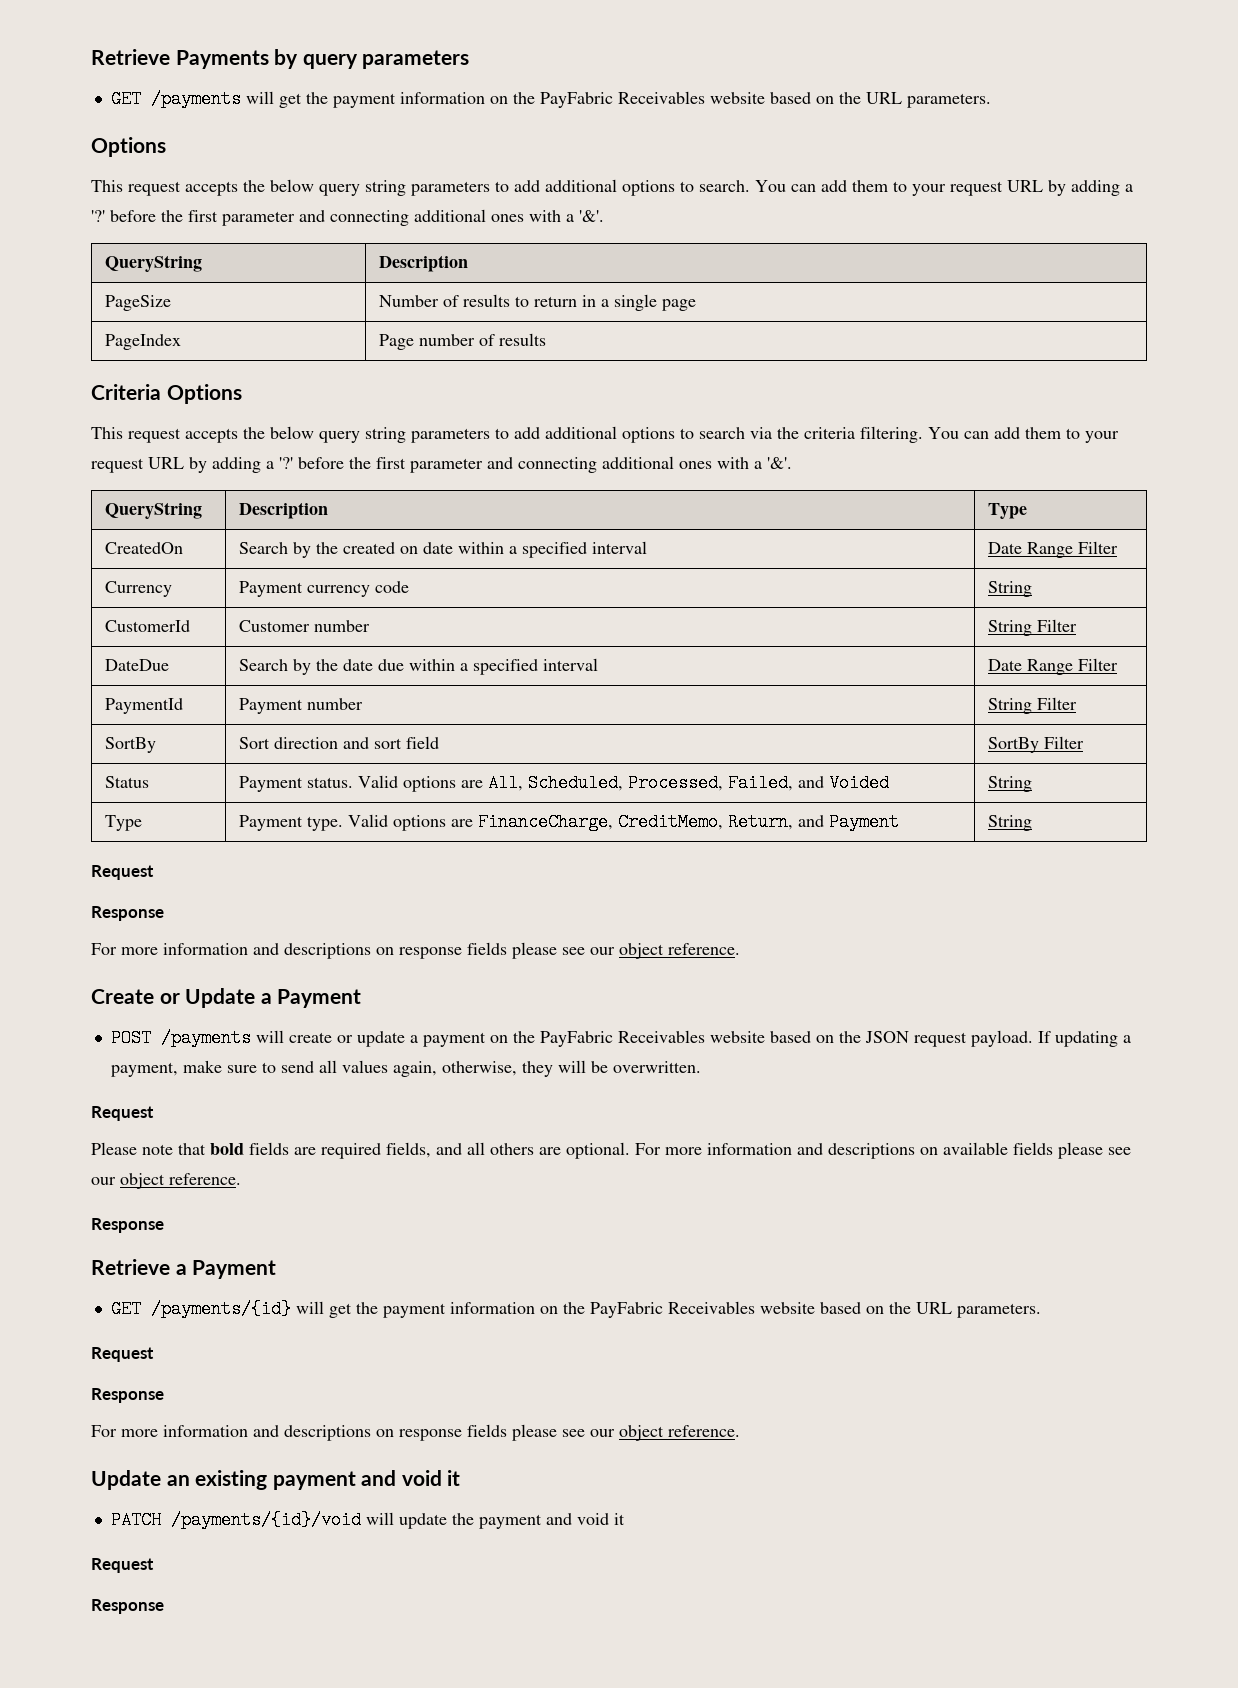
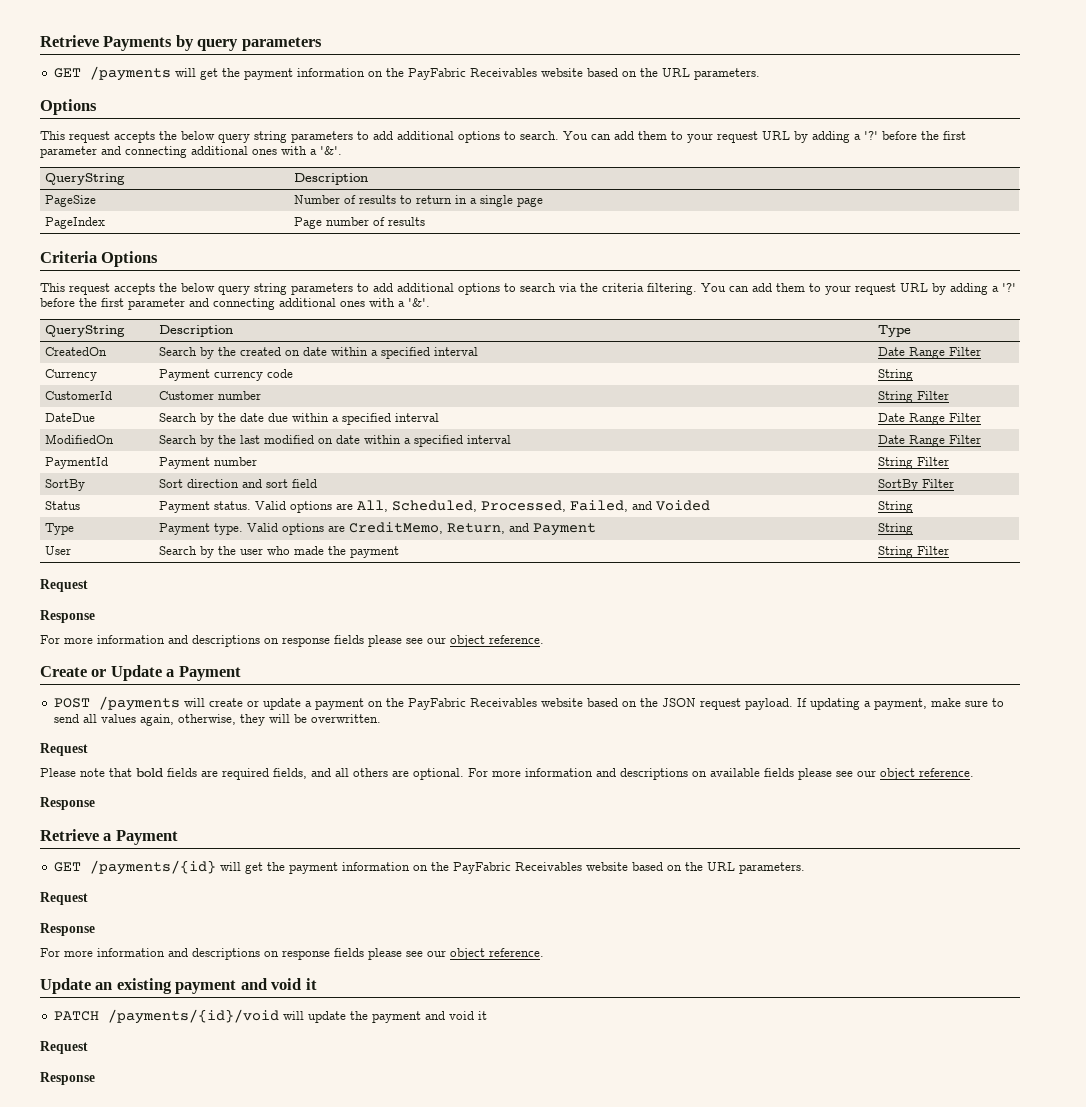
(1118, 664) none -> [45,434,115,444] [159,435,512,447] [878,435,982,447] // ModifiedOn | Search by the last modified on date within a specified interval | Date Range Filter
[477,813,613,831] FinanceCharge, -> (346, 528) none
(1032, 823) none -> [45,546,72,555] [159,546,400,558] [878,546,950,558] // User | Search by the user who made the payment | String Filter

